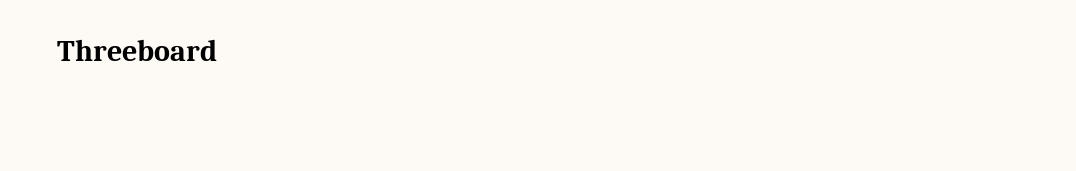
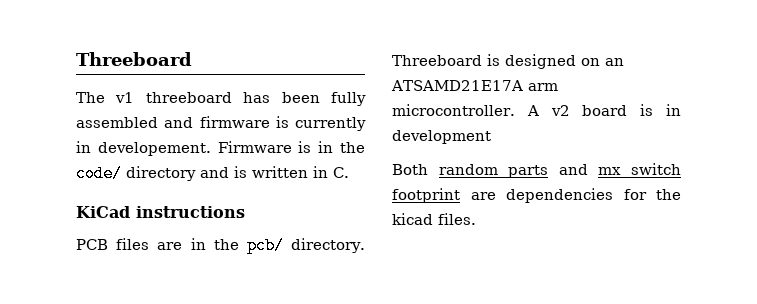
[57,39,217,61] Threeboard -> [76,52,192,66] [76,92,366,106] [76,116,366,131] [76,141,366,156] [76,165,349,182] [76,206,245,218] [76,237,366,254] [392,54,624,69] [391,80,558,91] [392,104,681,116] [392,130,491,144] [392,163,681,178] [392,188,681,203] [392,213,476,225] Threeboard // The v1 threeboard has been fully assembled and firmware is currently in developement. Firmware is in the code/ directory and is written in C. // KiCad instructions // PCB files are in the pcb/ directory. Threeboard is designed on an ATSAMD21E17A arm microcontroller. A v2 board is in development // Both random parts and mx switch footprint are dependencies for the kicad files.

